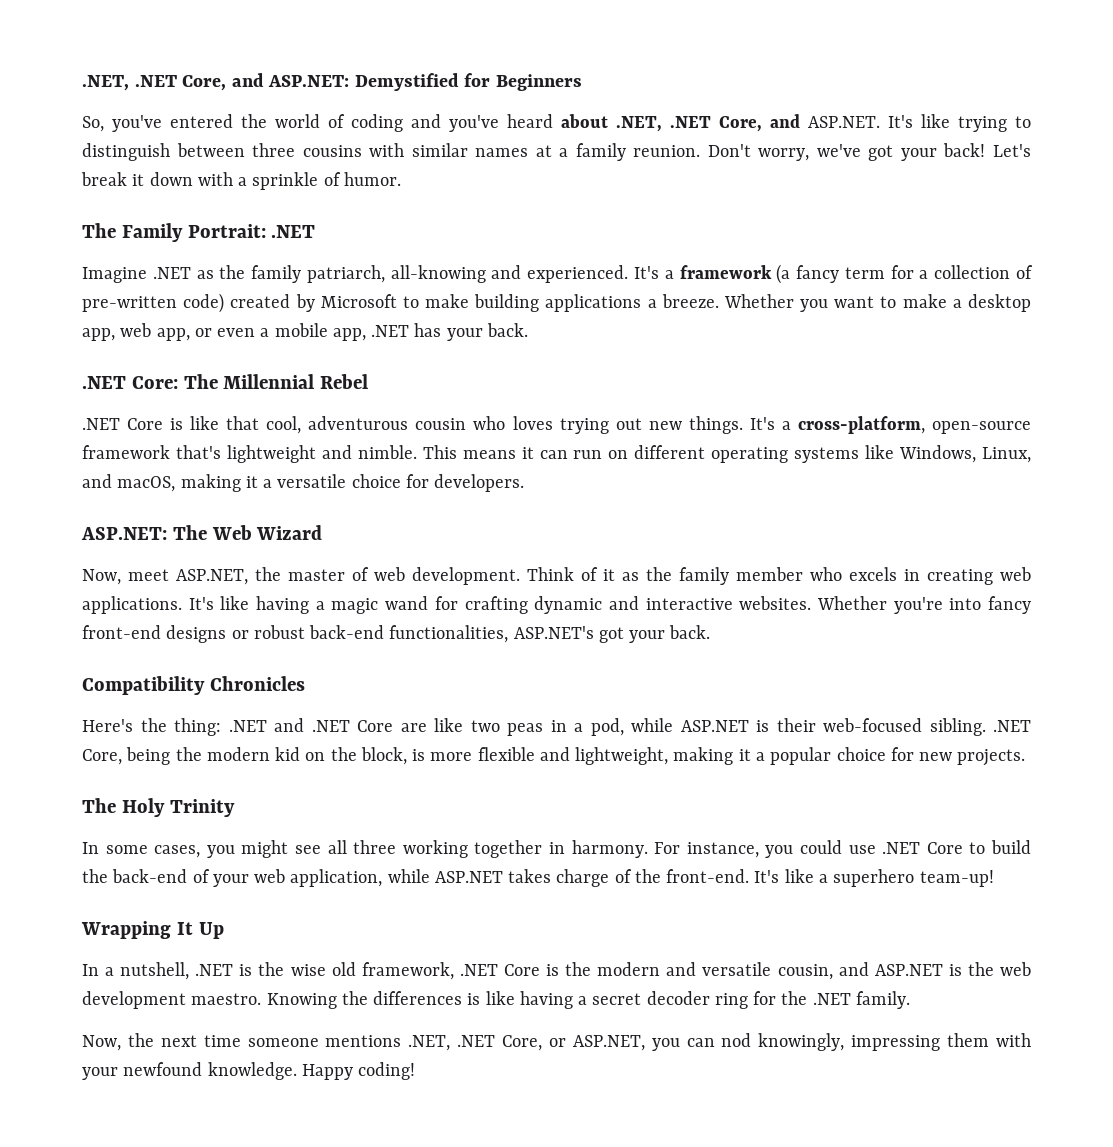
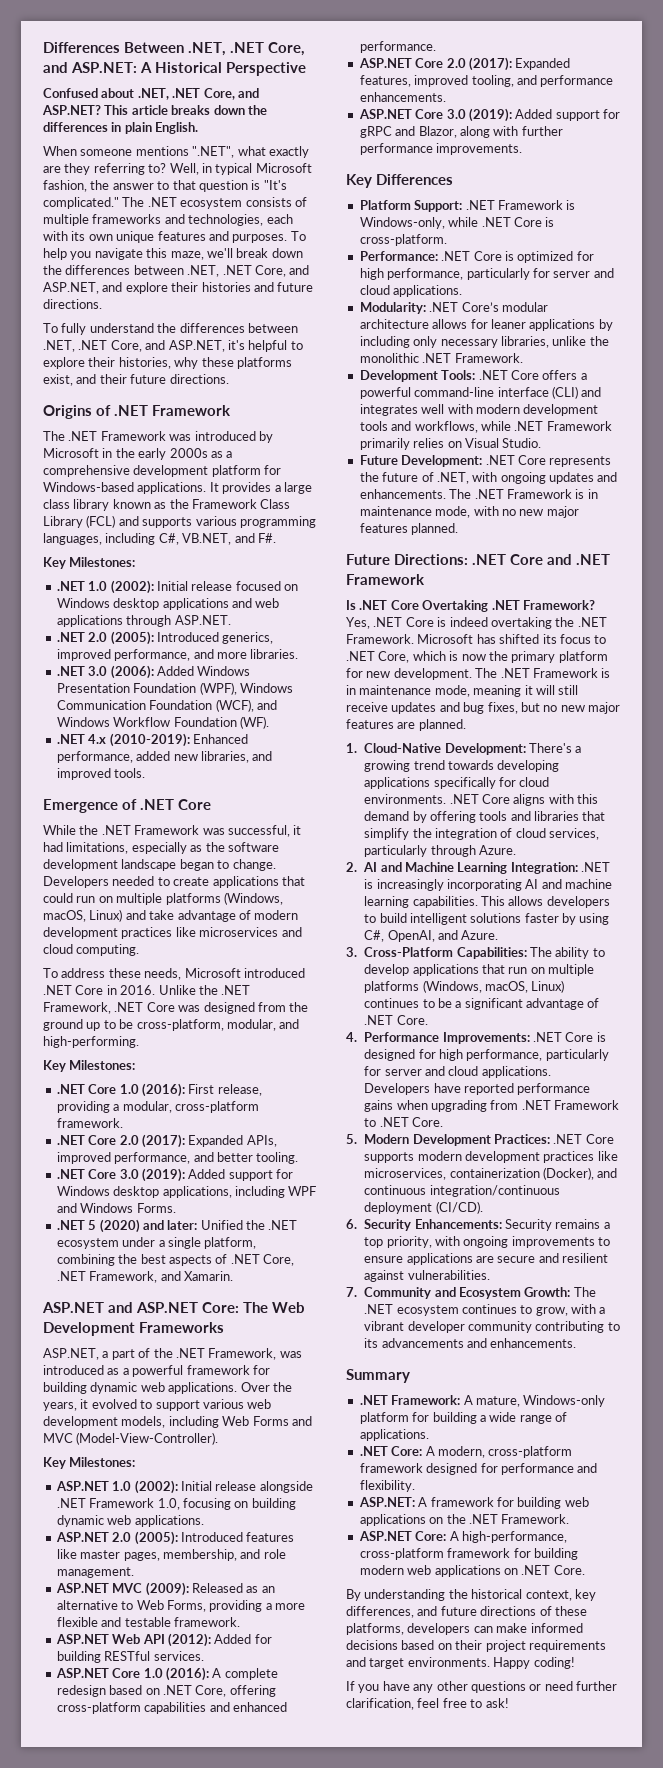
(82, 83) none -> [43,42,184,53] Differences Between
[354,73,582,91] [82,114,553,132] Demystified for Beginners // So, you've entered the world of coding and you've heard -> [140,62,306,76] [43,88,98,98] A Historical Perspective // Confused
[808,114,1031,132] [82,143,1031,161] [81,172,401,190] [82,223,316,242] [82,264,1034,284] [82,293,1031,313] [82,323,528,341] [82,374,369,389] [82,416,1031,434] [82,445,1031,463] [82,474,525,492] [81,525,323,540] [82,567,1031,585] [82,596,1031,614] [82,625,711,643] [82,676,305,695] [82,718,1031,736] [82,747,1026,766] [82,798,235,817] [82,840,1032,858] [82,869,994,887] [81,921,224,939] [82,962,1031,980] [82,991,910,1009] [82,1033,1031,1051] [82,1062,416,1080] ASP.NET. It's like trying to distinguish between three cousins with similar names at a family reunion. Don't worry, we've got your back! Let's break it down with a sprinkle of humor. // The Family Portrait: .NET // Imagine .NET as the family patriarch, all-knowing and experienced. It's a framework (a fancy term for a collection of pre-written code) created by Microsoft to make building applications a breeze. Whether you want to make a desktop app, web app, or even a mobile app, .NET has your back. // .NET Core: The Millennial Rebel // .NET Core is like that cool, adventurous cousin who loves trying out new things. It's a cross-platform, open-source framework that's lightweight and nimble. This means it can run on different operating systems like Windows, Linux, and macOS, making it a versatile choice for developers. // ASP.NET: The Web Wizard // Now, meet ASP.NET, the master of web development. Think of it as the family member who excels in creating web applications. It's like having a magic wand for crafting dynamic and interactive websites. Whether you're into fancy front-end designs or robust back-end functionalities, ASP.NET's got your back. // Compatibility Chronicles // Here's the thing: .NET and .NET Core are like two peas in a pod, while ASP.NET is their web-focused sibling. .NET Core, being the modern kid on the block, is more flexible and lightweight, making it a popular choice for new projects. // The Holy Trinity // In some cases, you might see all three working together in harmony. For instance, you could use .NET Core to build the back-end of your web application, while ASP.NET takes charge of the front-end. It's like a superhero team-up! // Wrapping It Up // In a nutshell, .NET is the wise old framework, .NET Core is the modern and versatile cousin, and ASP.NET is the web development maestro. Knowing the differences is like having a secret decoder ring for the .NET family. // Now, the next time someone mentions .NET, .NET Core, or ASP.NET, you can nod knowingly, impressing them with your newfound knowledge. Happy coding! -> [42,105,267,115] [43,122,199,134] [43,146,309,158] [43,163,312,175] [43,180,287,192] [43,197,307,209] [43,214,293,226] [43,231,306,243] [43,248,303,260] [43,265,310,277] [43,282,314,294] [43,299,102,309] [43,323,298,335] [43,340,303,352] [43,357,292,369] [43,374,229,386] [43,405,231,419] [43,431,273,443] [43,448,233,460] [43,465,282,477] [43,482,312,494] [43,499,291,511] [43,515,316,528] [43,533,276,545] [43,557,136,569] [56,580,298,594] [56,598,280,610] [56,615,231,627] [56,631,274,645] [56,649,299,661] [56,665,251,679] [56,682,293,695] [56,699,277,712] [56,716,269,729] [56,733,248,747] [56,751,273,763] [56,768,146,780] [43,799,211,813] [43,825,302,837] [43,842,279,854] [43,859,276,871] [43,876,305,888] [43,892,283,905] [43,909,299,922] [43,927,302,939] [43,944,140,956] [43,968,305,980] [43,985,251,995] [43,1002,309,1014] [43,1019,300,1031] [43,1036,139,1048] [43,1060,136,1072] [56,1083,262,1097] [56,1101,259,1113] [56,1118,123,1128] [56,1134,277,1148] [56,1152,299,1164] [56,1168,293,1182] [56,1186,317,1198] [56,1203,176,1213] [56,1219,298,1233] [56,1237,257,1249] [56,1254,294,1266] [56,1271,233,1283] [42,1302,305,1313] [43,1322,224,1336] [43,1348,302,1360] [43,1365,270,1377] [43,1382,292,1394] [43,1399,272,1411] [43,1416,312,1428] [43,1432,219,1445] [43,1457,136,1469] [55,1480,313,1494] [56,1498,296,1510] [56,1515,204,1527] [55,1531,295,1545] [56,1549,286,1561] [56,1567,134,1578] [55,1582,275,1596] [56,1600,305,1612] [56,1617,240,1627] [55,1633,272,1647] [56,1651,204,1663] [55,1667,278,1681] [56,1685,276,1697] [56,1702,287,1714] [359,41,436,53] [358,57,571,71] [359,75,614,87] [359,92,446,102] [358,108,620,122] [359,126,563,138] [359,143,523,155] [346,174,453,188] [359,200,576,212] [359,217,555,229] [359,234,447,246] [359,251,594,263] [359,268,614,280] [359,285,463,297] [359,302,548,314] [359,319,613,331] [359,336,609,348] [359,353,523,363] [359,370,587,382] [359,386,602,399] [359,404,599,416] [359,421,612,433] [359,438,542,450] [359,455,612,467] [359,472,618,484] [359,489,598,499] [359,506,579,518] [359,523,459,535] [346,554,610,565] [346,574,425,585] [346,600,595,612] [346,617,607,629] [346,634,607,644] [346,651,608,663] [346,668,611,680] [346,685,579,697] [346,702,620,714] [346,719,466,731] [346,743,582,755] [364,760,560,772] [364,777,550,789] [364,794,599,806] [364,811,606,823] [364,828,600,840] [364,845,516,857] [346,862,611,874] [364,879,613,891] [364,896,610,908] [364,913,610,925] [364,930,499,942] [346,947,605,959] [364,964,595,976] [364,980,565,993] [364,998,600,1010] [364,1015,428,1025] [346,1032,606,1044] [364,1049,609,1061] [364,1066,551,1078] [364,1083,591,1095] [364,1100,620,1112] [364,1117,443,1127] [346,1134,614,1146] [364,1151,618,1163] [364,1167,618,1180] [364,1185,560,1197] [364,1201,483,1214] [346,1219,610,1231] [364,1236,611,1248] [364,1253,609,1265] [364,1270,490,1282] [346,1287,596,1299] [364,1304,606,1316] [364,1321,620,1333] [364,1338,577,1348] [346,1369,410,1383] [359,1395,606,1407] [359,1412,567,1424] [359,1429,429,1441] [359,1446,573,1458] [359,1463,598,1475] [359,1480,415,1492] [358,1497,589,1509] [359,1514,570,1526] [358,1531,567,1543] [359,1548,578,1560] [359,1565,585,1577] [346,1589,596,1601] [346,1606,587,1618] [346,1623,583,1635] [346,1640,606,1652] [346,1657,575,1669] [346,1681,617,1693] [346,1698,509,1710] ASP.NET? This article breaks down the differences in plain English. // When someone mentions ".NET", what exactly are they referring to? Well, in typical Microsoft fashion, the answer to that question is "It's complicated." The .NET ecosystem consists of multiple frameworks and technologies, each with its own unique features and purposes. To help you navigate this maze, we'll break down the differences between .NET, .NET Core, and ASP.NET, and explore their histories and future directions. // To fully understand the differences between .NET, .NET Core, and ASP.NET, it's helpful to explore their histories, why these platforms exist, and their future directions. // Origins of .NET Framework // The .NET Framework was introduced by Microsoft in the early 2000s as a comprehensive development platform for Windows-based applications. It provides a large class library known as the Framework Class Library (FCL) and supports various programming languages, including C#, VB.NET, and F#. // Key Milestones: // .NET 1.0 (2002): Initial release focused on Windows desktop applications and web applications through ASP.NET. // .NET 2.0 (2005): Introduced generics, improved performance, and more libraries. // .NET 3.0 (2006): Added Windows Presentation Foundation (WPF), Windows Communication Foundation (WCF), and Windows Workflow Foundation (WF). // .NET 4.x (2010-2019): Enhanced performance, added new libraries, and improved tools. // Emergence of .NET Core // While the .NET Framework was successful, it had limitations, especially as the software development landscape began to change. Developers needed to create applications that could run on multiple platforms (Windows, macOS, Linux) and take advantage of modern development practices like microservices and cloud computing. // To address these needs, Microsoft introduced .NET Core in 2016. Unlike the .NET Framework, .NET Core was designed from the ground up to be cross-platform, modular, and high-performing. // Key Milestones: // .NET Core 1.0 (2016): First release, providing a modular, cross-platform framework. // .NET Core 2.0 (2017): Expanded APIs, improved performance, and better tooling. // .NET Core 3.0 (2019): Added support for Windows desktop applications, including WPF and Windows Forms. // .NET 5 (2020) and later: Unified the .NET ecosystem under a single platform, combining the best aspects of .NET Core, .NET Framework, and Xamarin. // ASP.NET and ASP.NET Core: The Web Development Frameworks // ASP.NET, a part of the .NET Framework, was introduced as a powerful framework for building dynamic web applications. Over the years, it evolved to support various web development models, including Web Forms and MVC (Model-View-Controller). // Key Milestones: // ASP.NET 1.0 (2002): Initial release alongside .NET Framework 1.0, focusing on building dynamic web applications. // ASP.NET 2.0 (2005): Introduced features like master pages, membership, and role management. // ASP.NET MVC (2009): Released as an alternative to Web Forms, providing a more flexible and testable framework. // ASP.NET Web API (2012): Added for building RESTful services. // ASP.NET Core 1.0 (2016): A complete redesign based on .NET Core, offering cross-platform capabilities and enhanced performance. // ASP.NET Core 2.0 (2017): Expanded features, improved tooling, and performance enhancements. // ASP.NET Core 3.0 (2019): Added support for gRPC and Blazor, along with further performance improvements. // Key Differences // Platform Support: .NET Framework is Windows-only, while .NET Core is cross-platform. // Performance: .NET Core is optimized for high performance, particularly for server and cloud applications. // Modularity: .NET Core’s modular architecture allows for leaner applications by including only necessary libraries, unlike the monolithic .NET Framework. // Development Tools: .NET Core offers a powerful command-line interface (CLI) and integrates well with modern development tools and workflows, while .NET Framework primarily relies on Visual Studio. // Future Development: .NET Core represents the future of .NET, with ongoing updates and enhancements. The .NET Framework is in maintenance mode, with no new major features planned. // Future Directions: .NET Core and .NET Framework // Is .NET Core Overtaking .NET Framework? Yes, .NET Core is indeed overtaking the .NET Framework. Microsoft has shifted its focus to .NET Core, which is now the primary platform for new development. The .NET Framework is in maintenance mode, meaning it will still receive updates and bug fixes, but no new major features are planned. // 1. Cloud-Native Development: There's a growing trend towards developing applications specifically for cloud environments. .NET Core aligns with this demand by offering tools and libraries that simplify the integration of cloud services, particularly through Azure. // 2. AI and Machine Learning Integration: .NET is increasingly incorporating AI and machine learning capabilities. This allows developers to build intelligent solutions faster by using C#, OpenAI, and Azure. // 3. Cross-Platform Capabilities: The ability to develop applications that run on multiple platforms (Windows, macOS, Linux) continues to be a significant advantage of .NET Core. // 4. Performance Improvements: .NET Core is designed for high performance, particularly for server and cloud applications. Developers have reported performance gains when upgrading from .NET Framework to .NET Core. // 5. Modern Development Practices: .NET Core supports modern development practices like microservices, containerization (Docker), and continuous integration/continuous deployment (CI/CD). // 6. Security Enhancements: Security remains a top priority, with ongoing improvements to ensure applications are secure and resilient against vulnerabilities. // 7. Community and Ecosystem Growth: The .NET ecosystem continues to grow, with a vibrant developer community contributing to its advancements and enhancements. // Summary // .NET Framework: A mature, Windows-only platform for building a wide range of applications. // .NET Core: A modern, cross-platform framework designed for performance and flexibility. // ASP.NET: A framework for building web applications on the .NET Framework. // ASP.NET Core: A high-performance, cross-platform framework for building modern web applications on .NET Core. // By understanding the historical context, key differences, and future directions of these platforms, developers can make informed decisions based on their project requirements and target environments. Happy coding! // If you have any other questions or need further clarification, feel free to ask!

